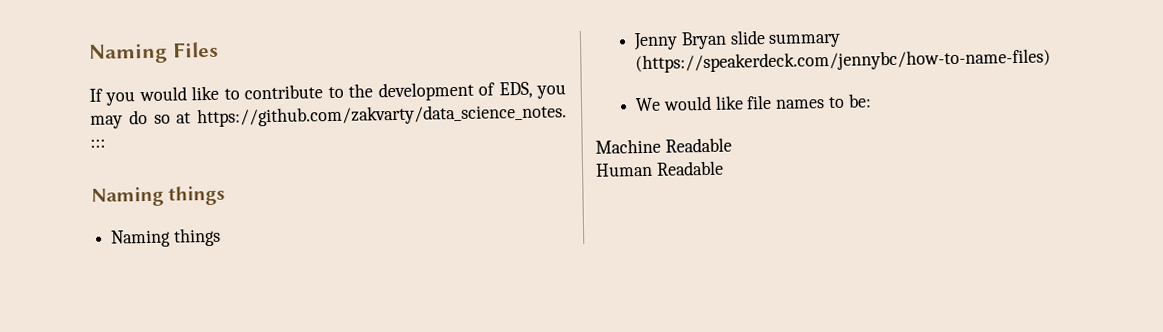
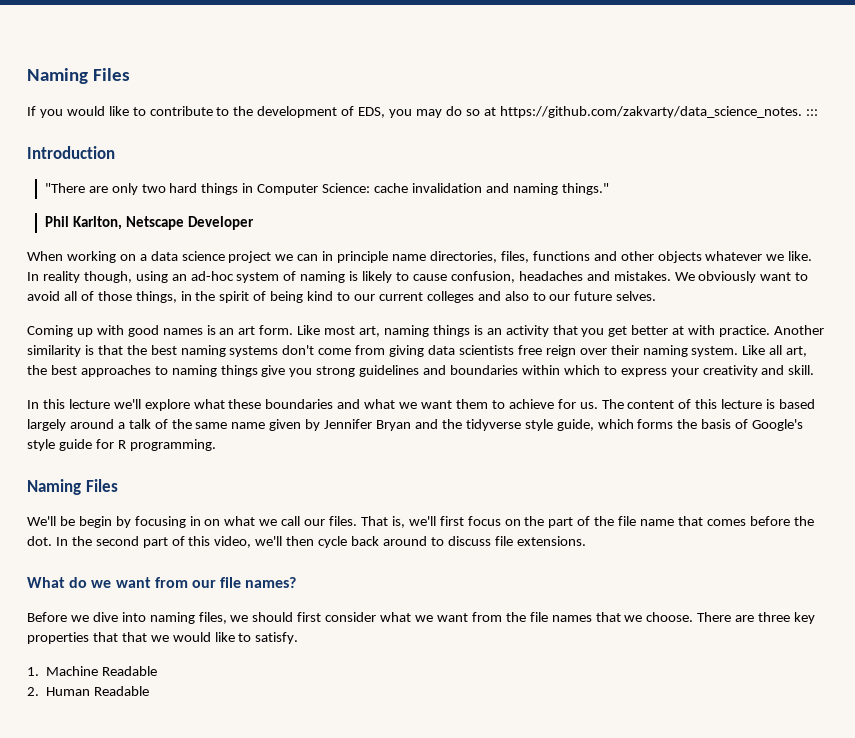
[91,185,226,207] [110,227,221,248] [633,30,842,51] [635,48,1052,74] [635,93,872,112] Naming things // Naming things // Jenny Bryan slide summary (https://speakerdeck.com/jennybc/how-to-name-files) // We would like file names to be: // -> [27,146,115,159] [44,183,609,195] [44,216,254,230] [27,251,813,263] [27,271,809,283] [27,291,657,303] [27,325,824,337] [27,345,808,357] [27,365,815,377] [27,399,816,411] [27,419,804,431] [27,439,216,451] [27,479,118,495] [27,516,814,528] [27,536,586,548] [27,577,297,588] [27,612,816,624] [27,632,299,644] [27,667,39,676] Introduction // "There are only two hard things in Computer Science: cache invalidation and naming things." // Phil Karlton, Netscape Developer // When working on a data science project we can in principle name directories, files, functions and other objects whatever we like. In reality though, using an ad-hoc system of naming is likely to cause confusion, headaches and mistakes. We obviously want to avoid all of those things, in the spirit of being kind to our current colleges and also to our future selves. // Coming up with good names is an art form. Like most art, naming things is an activity that you get better at with practice. Another similarity is that the best naming systems don't come from giving data scientists free reign over their naming system. Like all art, the best approaches to naming things give you strong guidelines and boundaries within which to express your creativity and skill. // In this lecture we'll explore what these boundaries and what we want them to achieve for us. The content of this lecture is based largely around a talk of the same name given by Jennifer Bryan and the tidyverse style guide, which forms the basis of Google's style guide for R programming. // Naming Files // We'll be begin by focusing in on what we call our files. That is, we'll first focus on the part of the file name that comes before the dot. In the second part of this video, we'll then cycle back around to discuss file extensions. // What do we want from our file names? // Before we dive into naming files, we should first consider what we want from the file names that we choose. There are three key properties that that we would like to satisfy. // 1.
(732, 145) none -> [27,687,39,696] 2.

